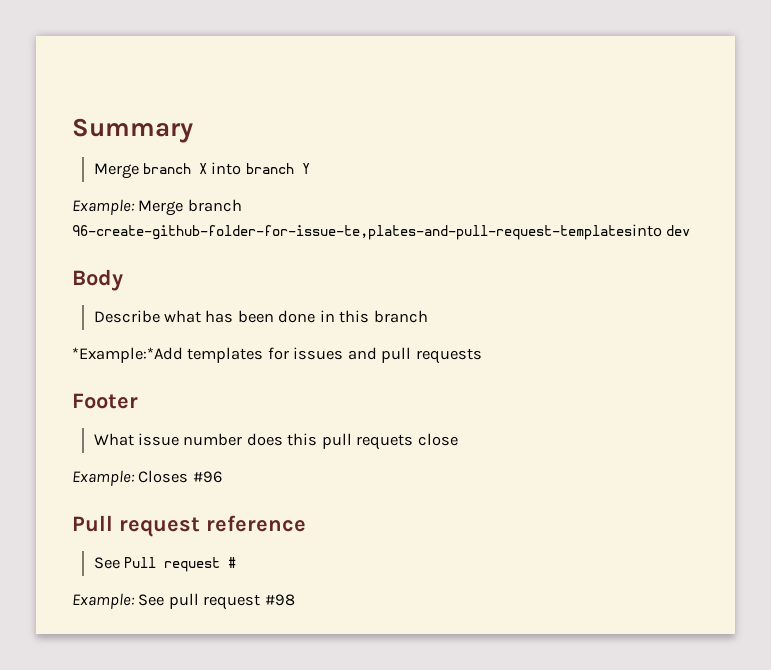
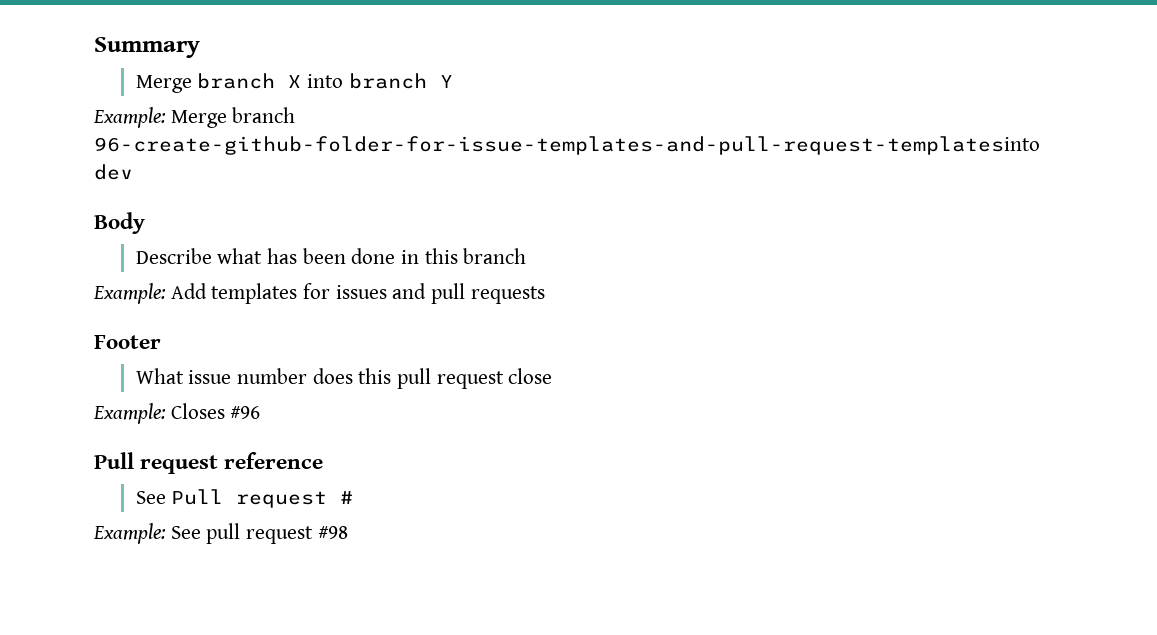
[72,224,662,240] 96-create-github-folder-for-issue-te,plates-and-pull-request-templatesinto -> [94,136,1040,155] 96-create-github-folder-for-issue-templates-and-pull-request-templatesinto
[72,347,183,363] *Example:*Add -> [93,283,207,304] Example: Add
[356,434,414,450] requets -> [436,371,504,389] request

